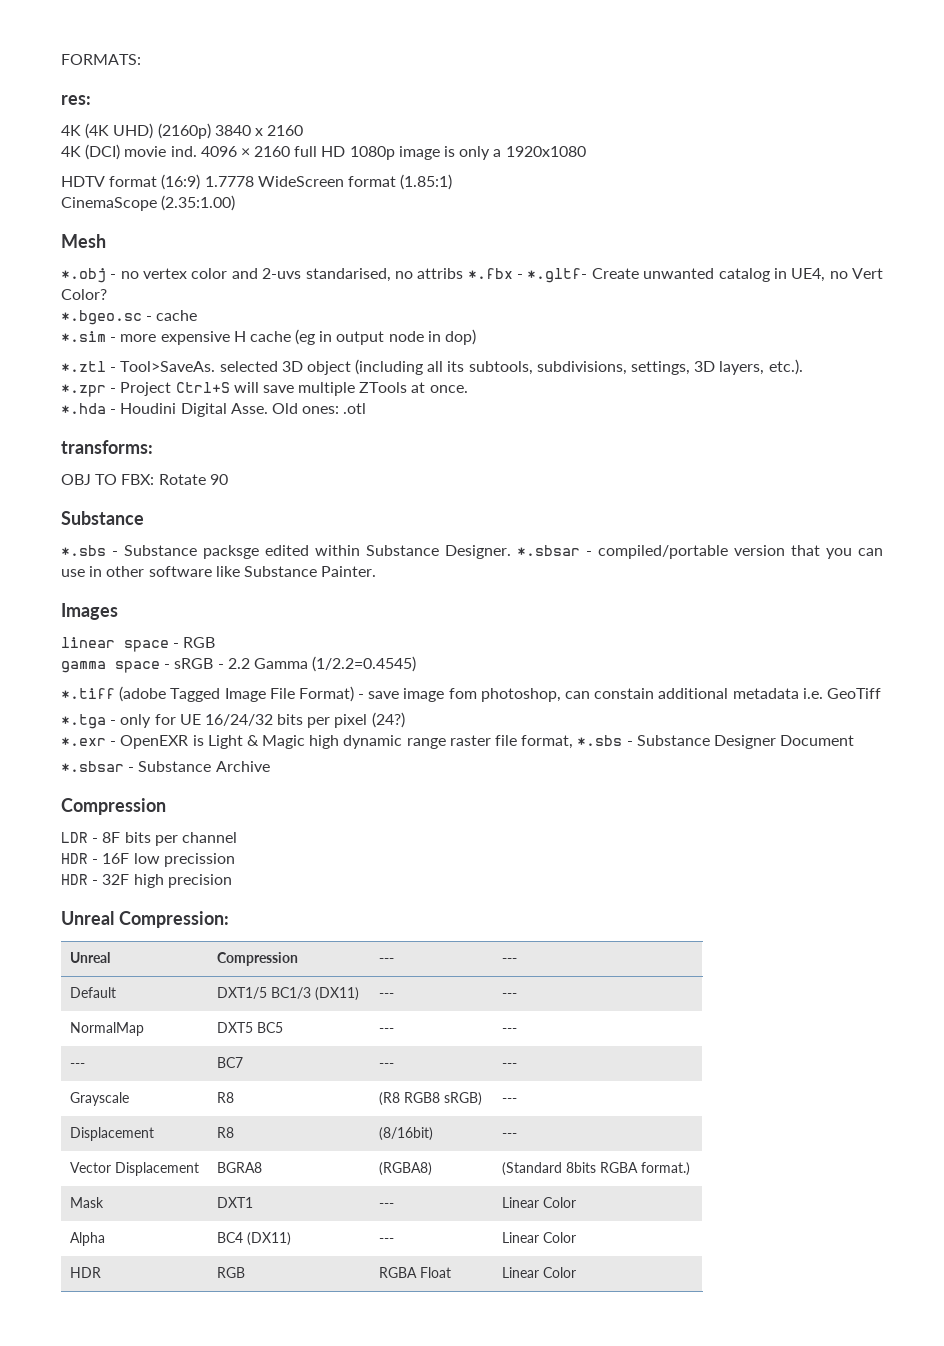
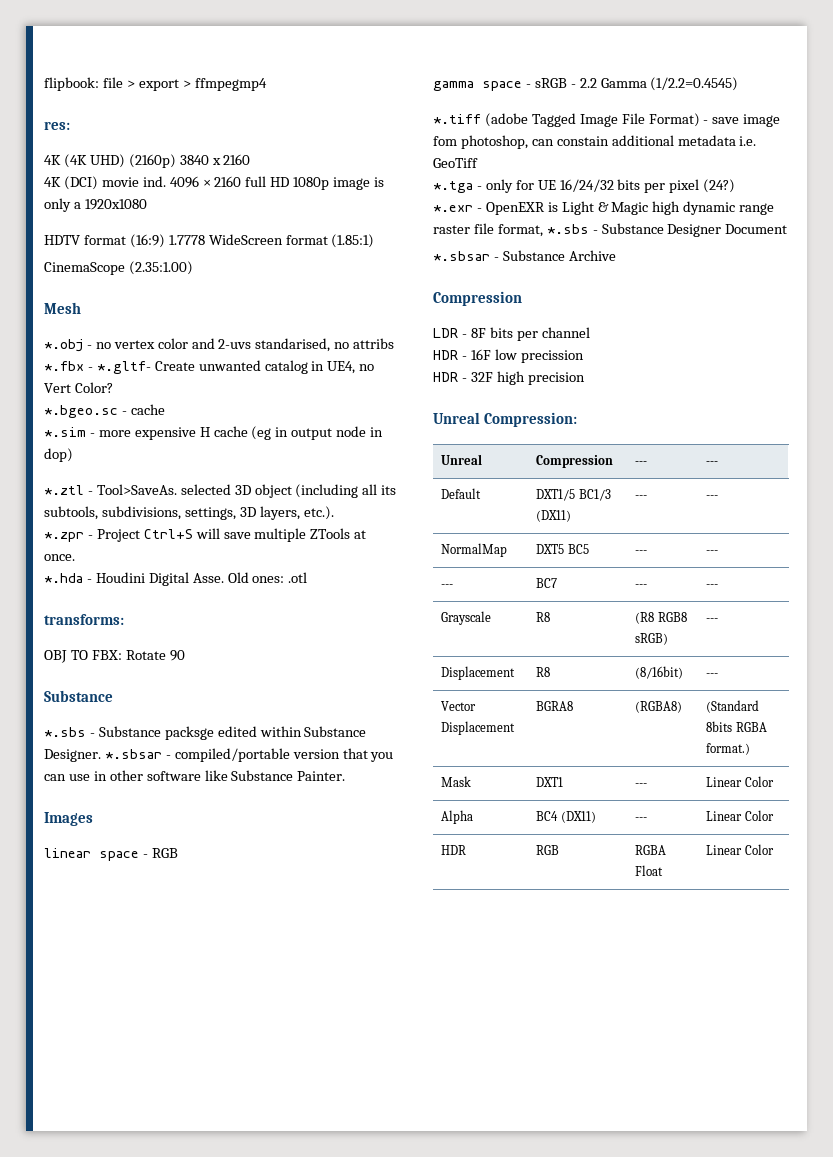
[61,54,141,65] FORMATS: -> [44,77,267,91] flipbook: file > export > ffmpegmp4

